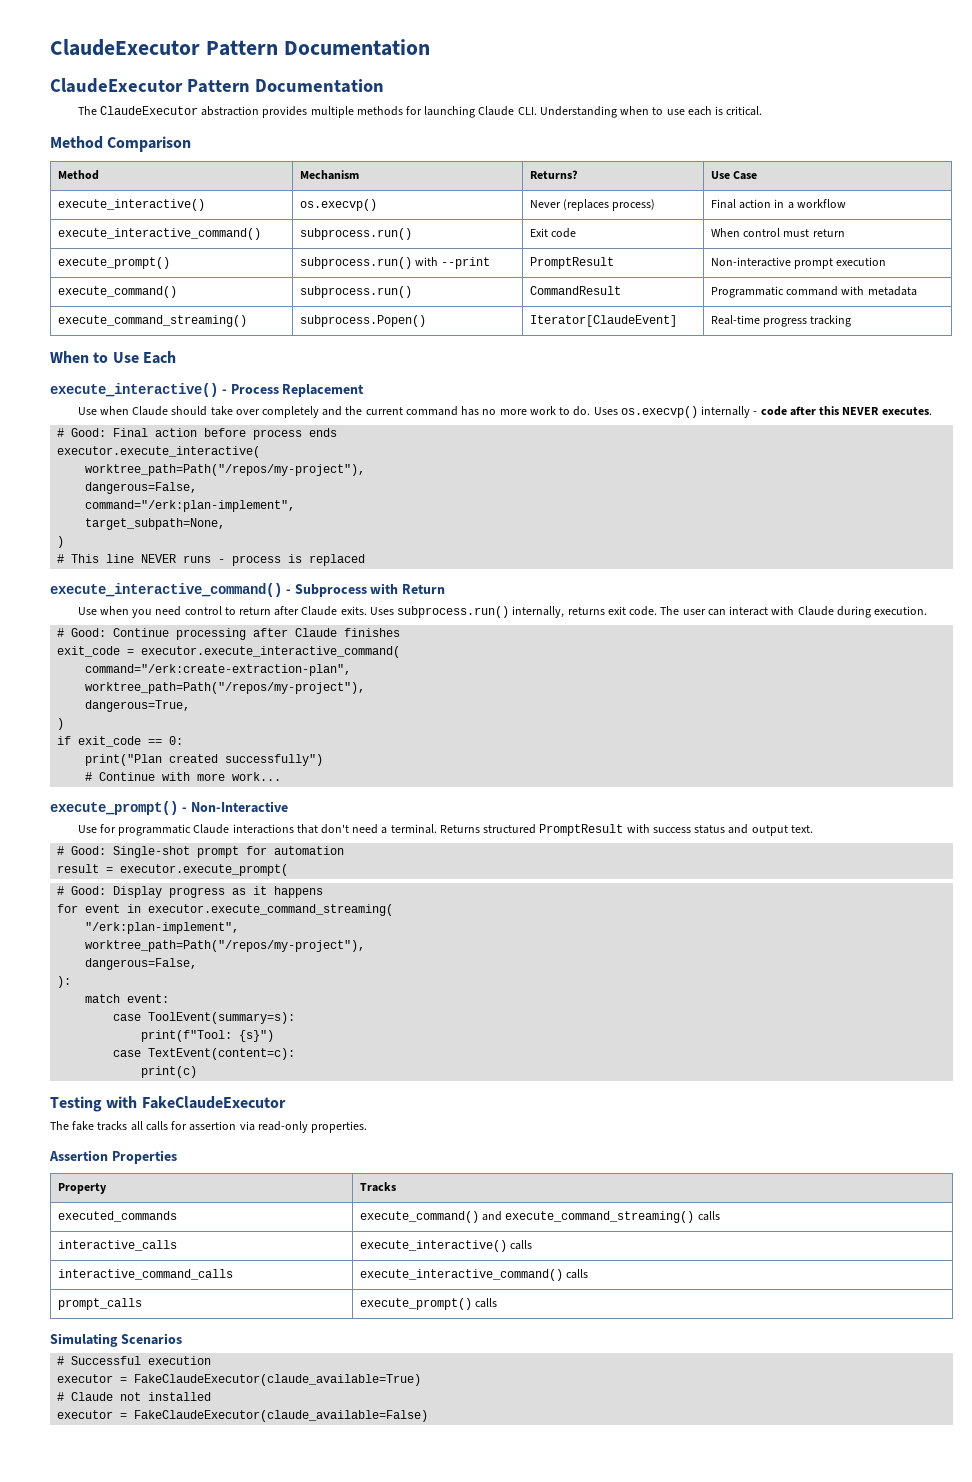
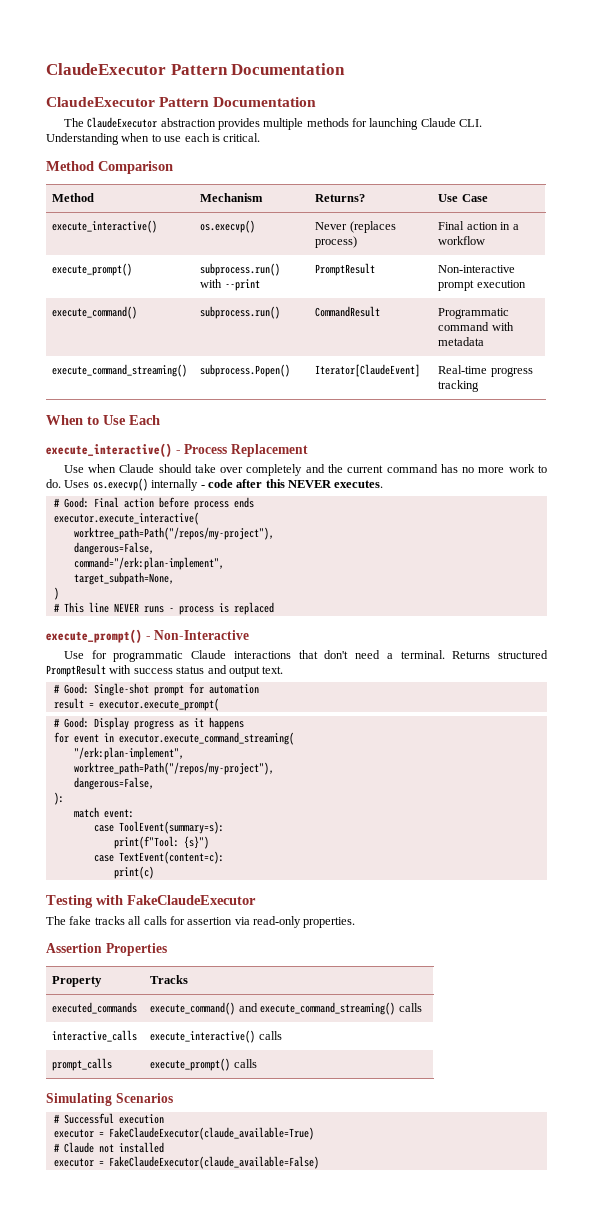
[57,228,261,240] [299,228,412,240] [529,228,577,238] [710,228,845,237] // execute_interactive_command() | subprocess.run() | Exit code | When control must return -> (486, 240) none
[50,583,446,597] [77,606,928,618] [57,628,401,640] [57,646,401,658] [85,664,352,676] [85,682,366,694] [85,700,191,712] [57,718,65,730] [57,736,184,747] [85,754,324,766] [85,772,282,781] // execute_interactive_command() - Subprocess with Return // Use when you need control to return after Claude exits. Uses subprocess.run() internally, returns exit code. The user can interact with Claude during execution. // # Good: Continue processing after Claude finishes // exit_code = executor.execute_interactive_command( // command="/erk:create-extraction-plan", // worktree_path=Path("/repos/my-project"), // dangerous=True, // ) // if exit_code == 0: // print("Plan created successfully") // # Continue with more work... -> (274, 608) none
[57,1269,233,1280] [359,1269,589,1281] // interactive_command_calls | execute_interactive_command() calls -> (282, 1035) none

